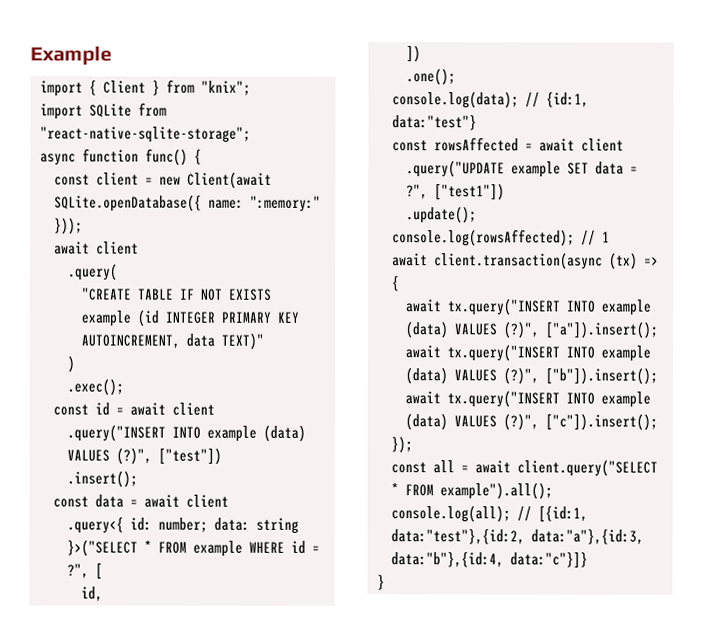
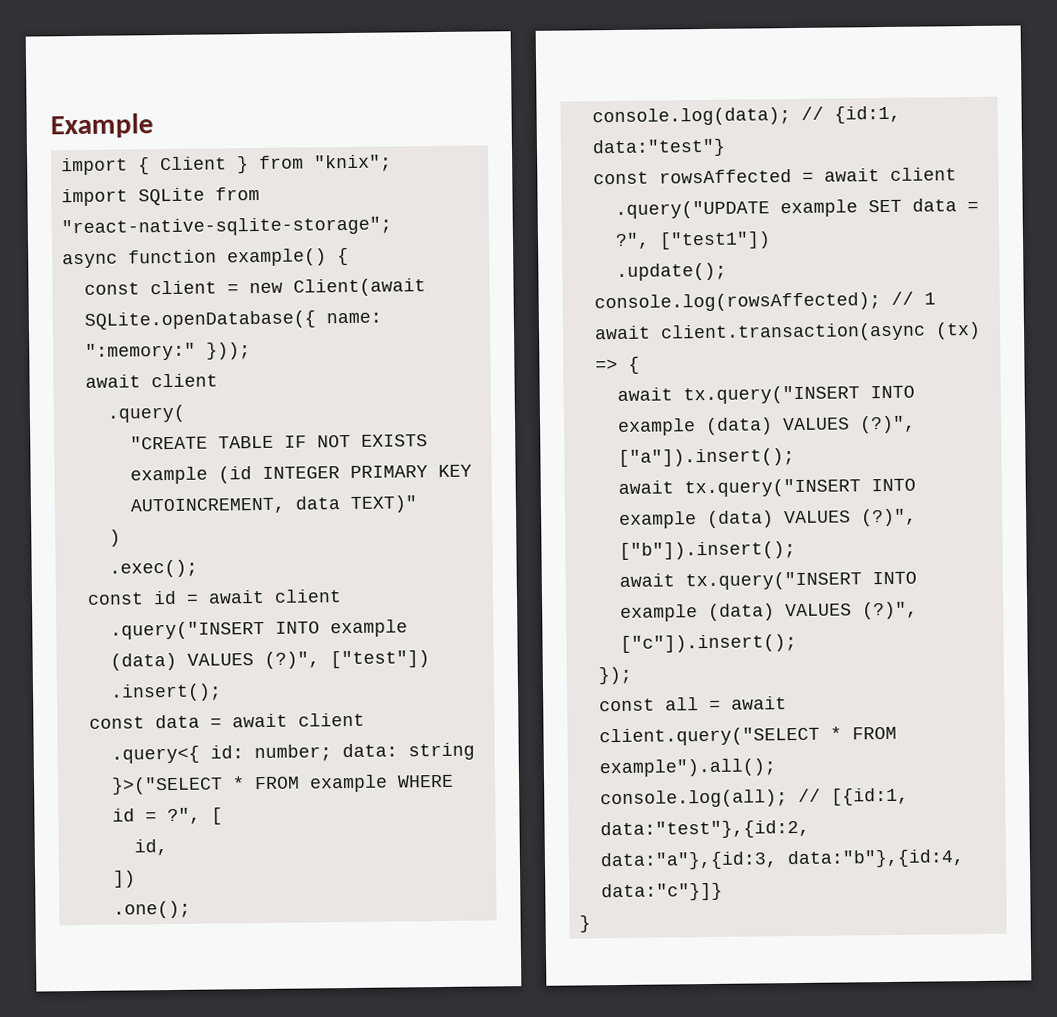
[144,148,188,166] func() -> [226,248,327,267] example()

